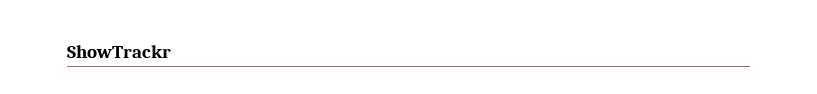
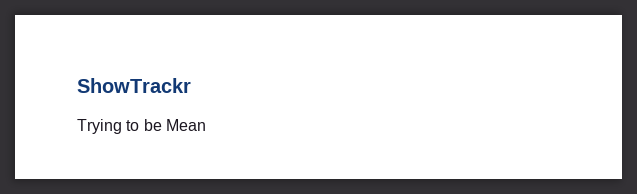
(171, 51) none -> [77,119,206,134] // Trying to be Mean

